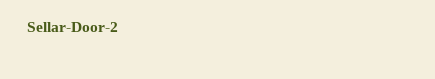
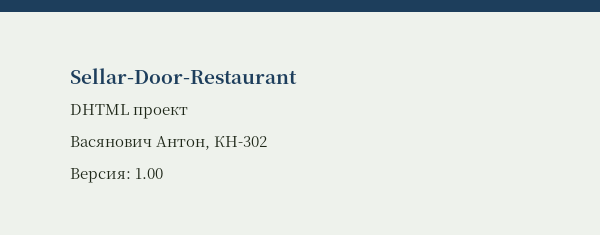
[27,22,118,32] Sellar-Door-2 -> [70,68,297,84] [70,104,189,119] [70,136,268,150] [70,168,164,183] Sellar-Door-Restaurant // DHTML проект // Васянович Антон, КН-302 // Версия: 1.00

